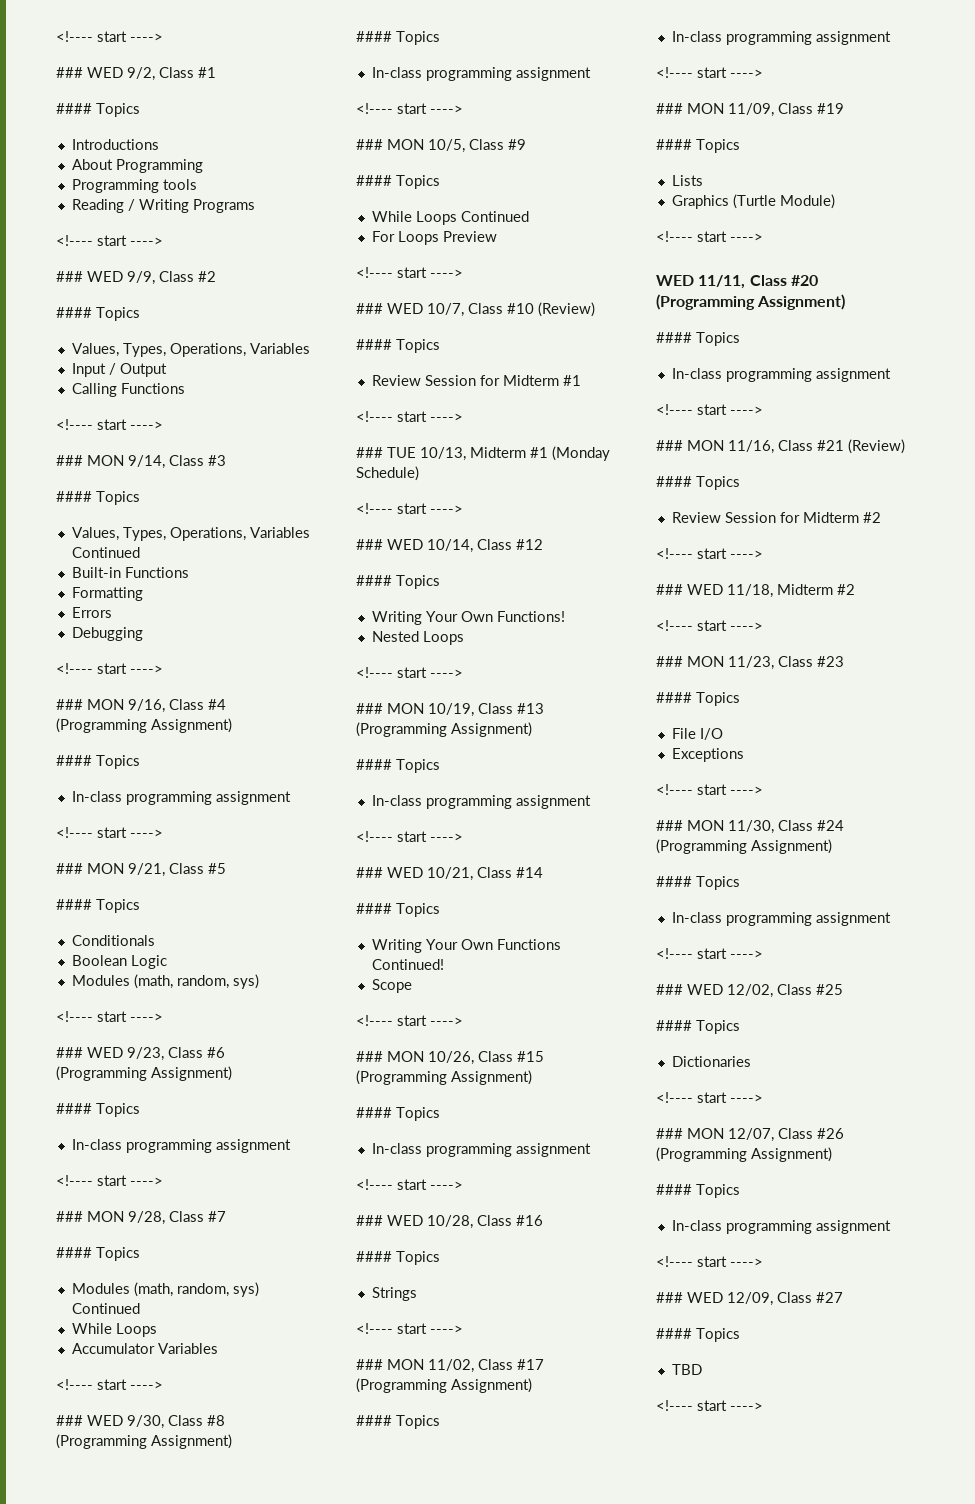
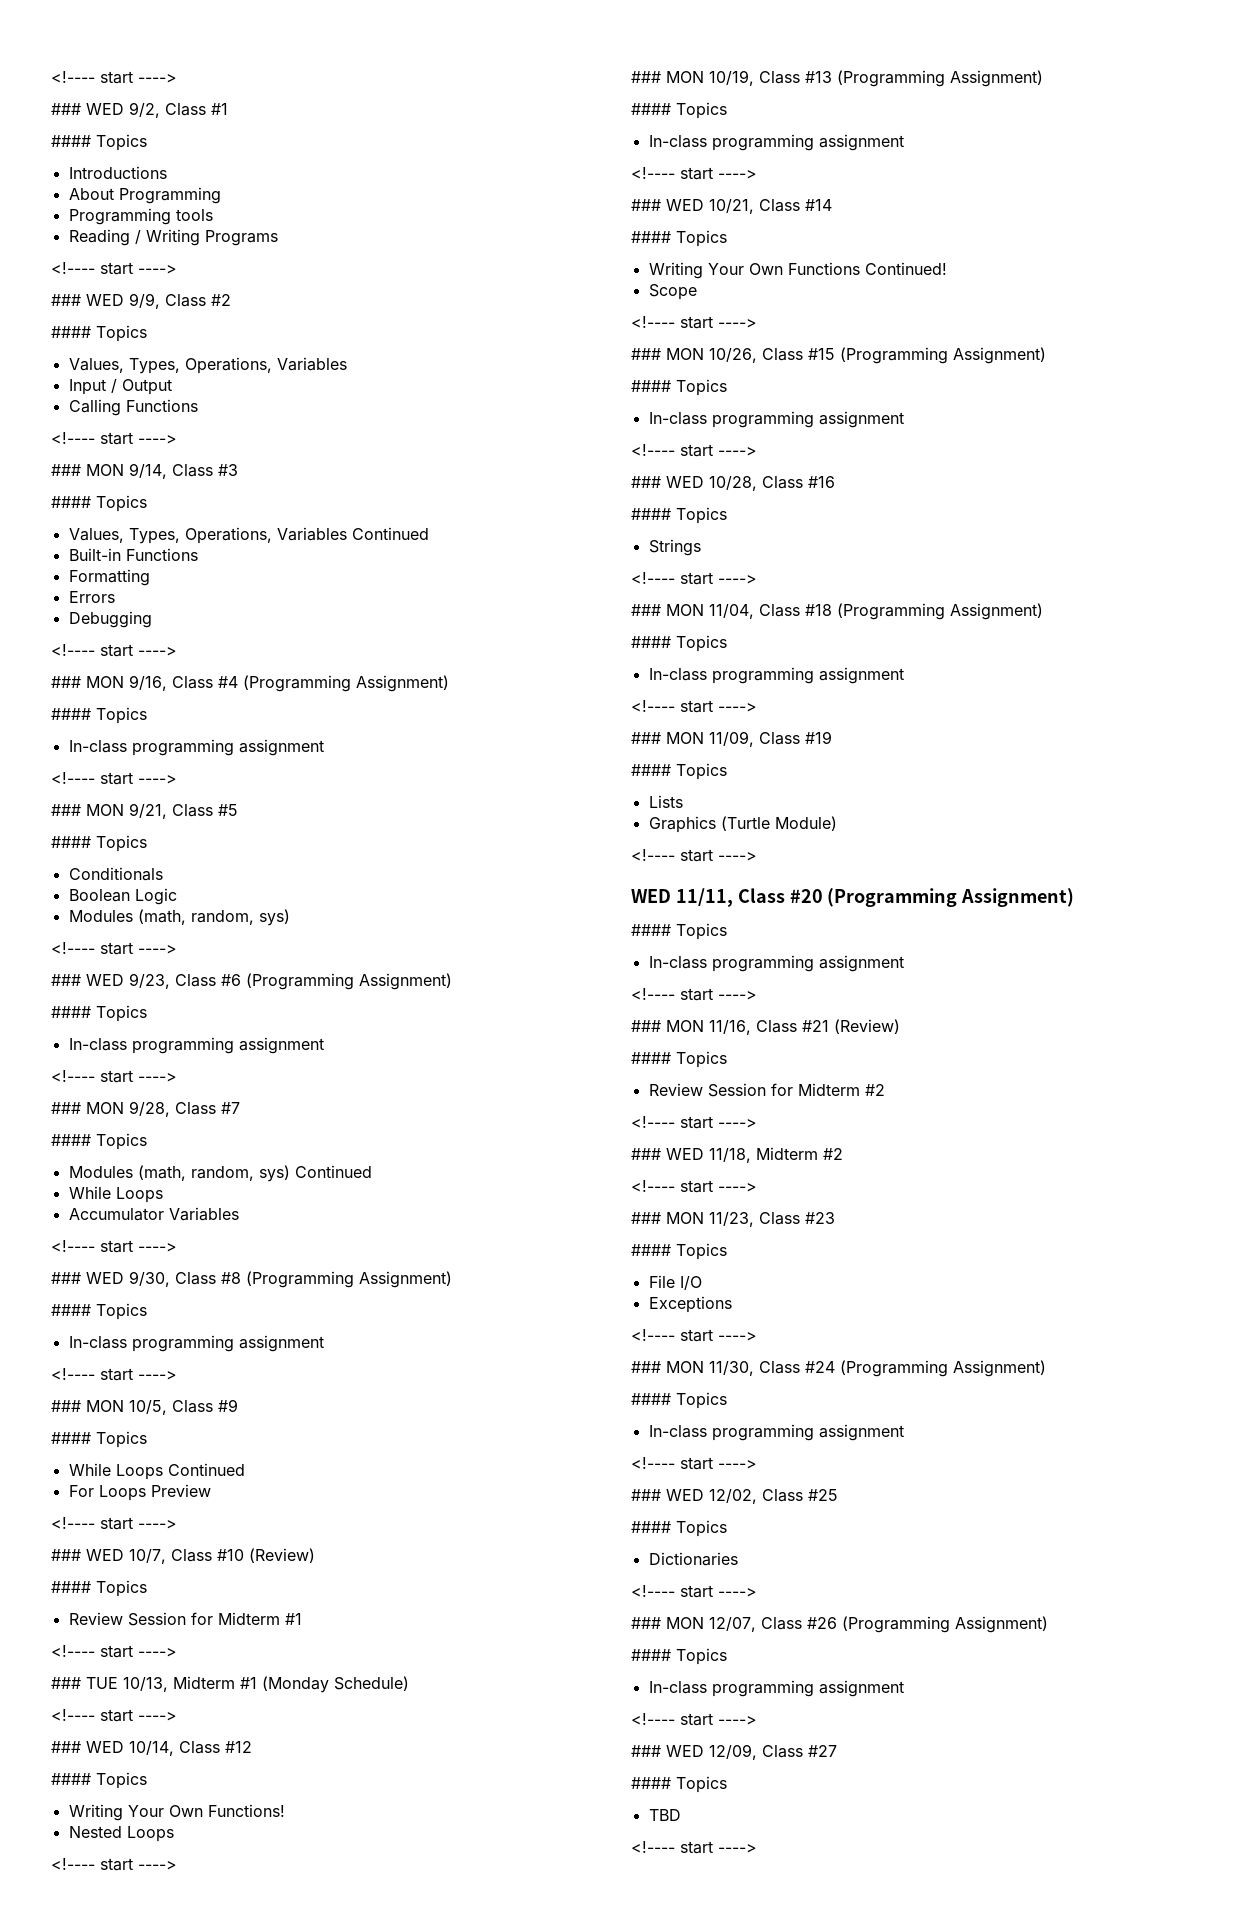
[428,1359,544,1373] 11/02, Class #17 -> [709,604,832,619] 11/04, Class #18

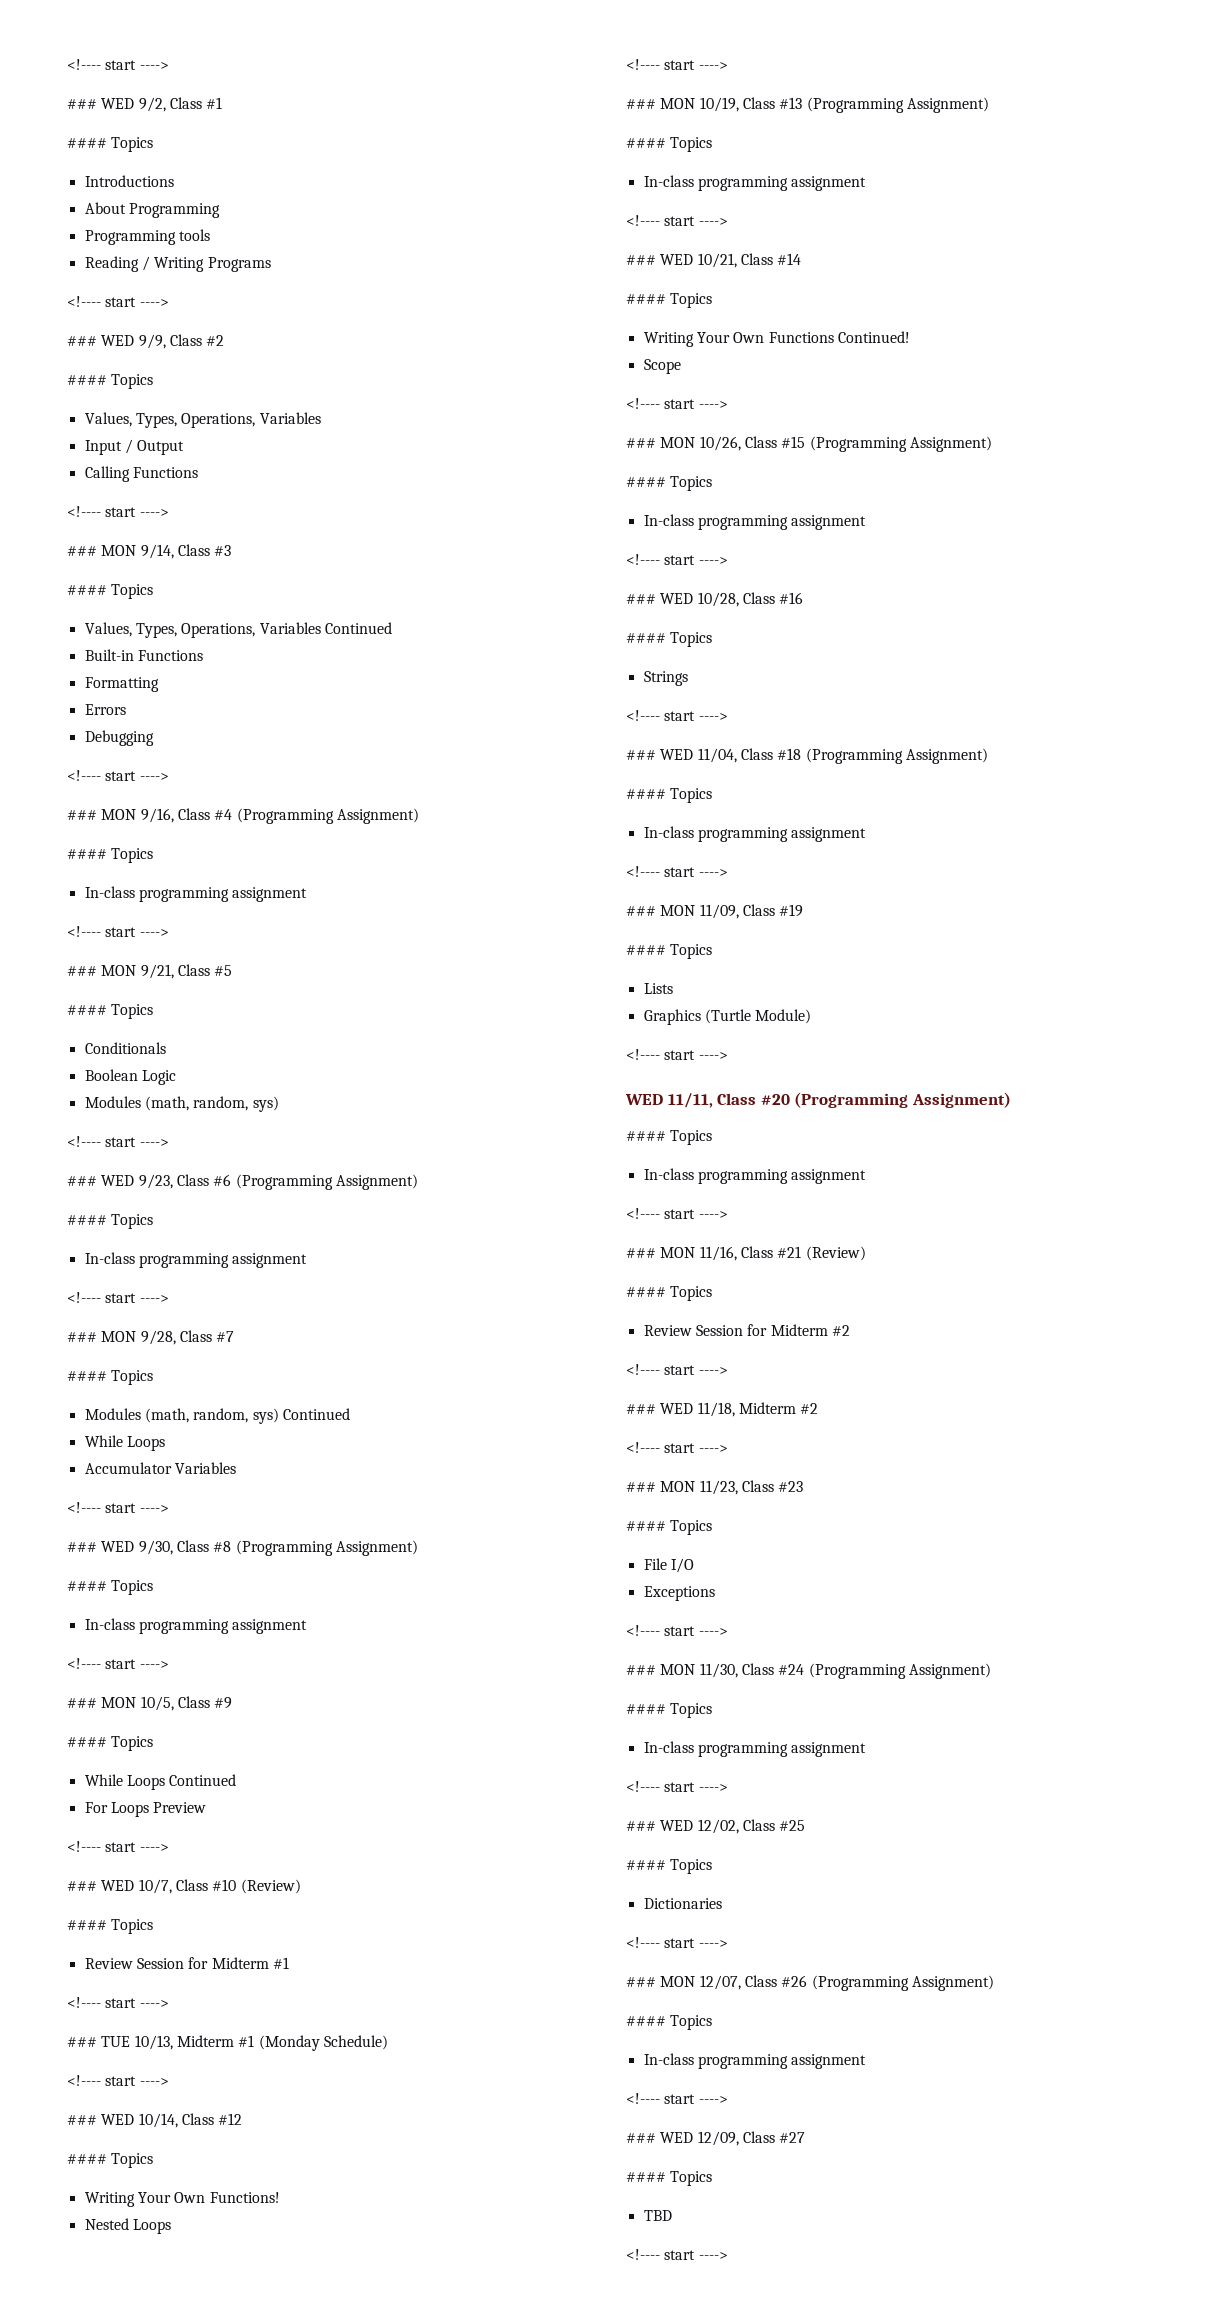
[666,604,704,616] MON -> [660,749,694,760] WED

